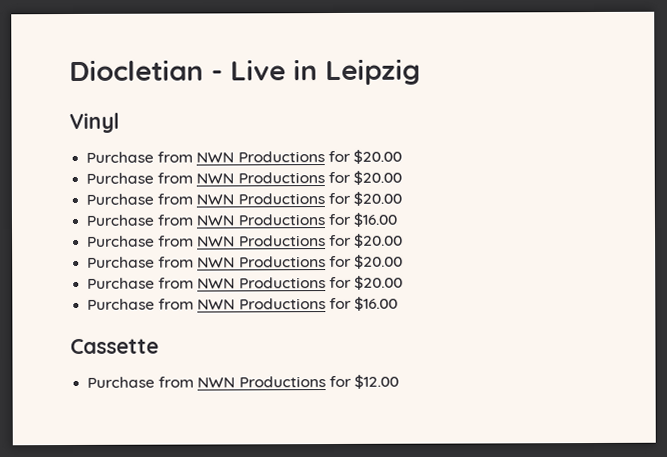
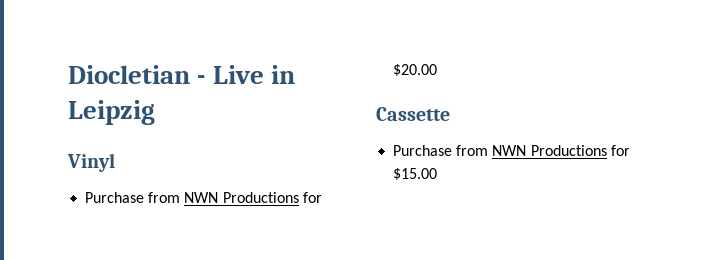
[86,170,402,185] [86,191,402,206] [86,212,397,227] [87,233,403,248] [87,254,403,269] [87,275,403,290] [87,296,398,311] // Purchase from NWN Productions for $20.00 // Purchase from NWN Productions for $20.00 // Purchase from NWN Productions for $16.00 // Purchase from NWN Productions for $20.00 // Purchase from NWN Productions for $20.00 // Purchase from NWN Productions for $20.00 // Purchase from NWN Productions for $16.00 -> (438, 70) none
[353,374,399,389] $12.00 -> [393,168,438,180] $15.00

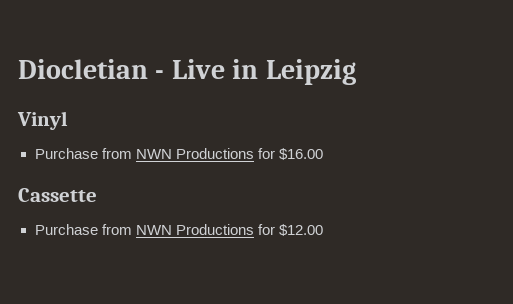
[393,64,438,76] $20.00 -> [278,148,323,160] $16.00
[393,168,438,180] $15.00 -> [278,224,323,236] $12.00

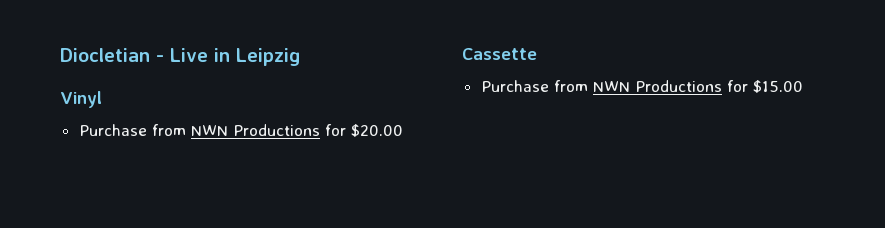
[278,148,323,160] $16.00 -> [350,124,403,137] $20.00
[278,224,323,236] $12.00 -> [752,80,803,93] $15.00

